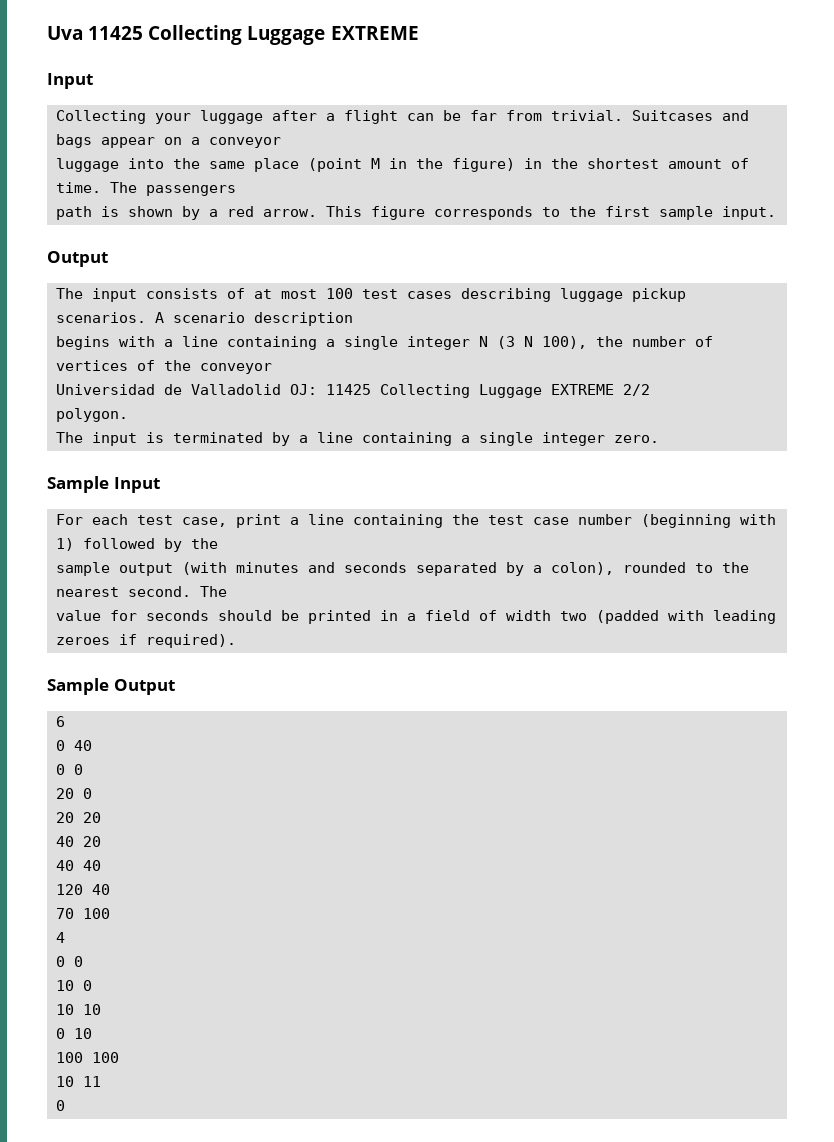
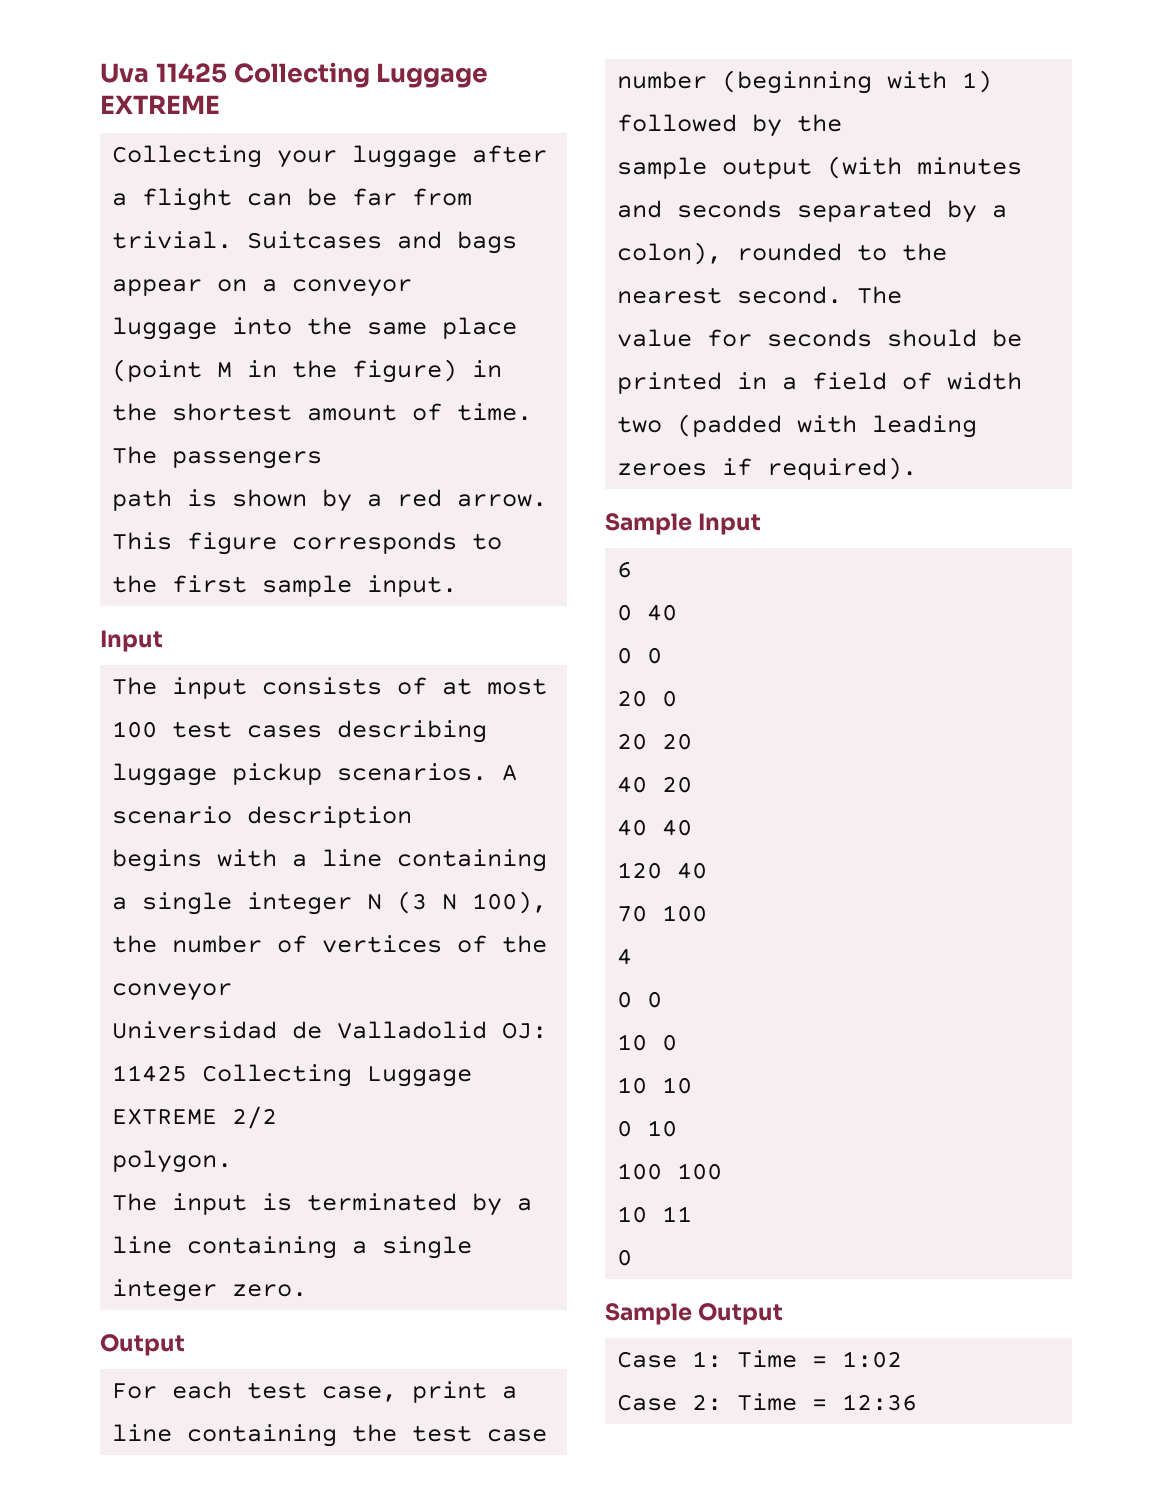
[47,73,93,89] // Input -> (220, 104) none
[47,251,108,267] Output -> [100,630,163,652] Input
[47,476,160,493] Sample Input -> [100,1334,185,1356] Output
[113,679,175,695] Output -> [698,513,762,535] Input
(66, 1105) none -> [605,1303,784,1325] [617,1350,903,1368] [617,1393,918,1411] // Sample Output // Case 1: Time = 1:02 // Case 2: Time = 12:36

